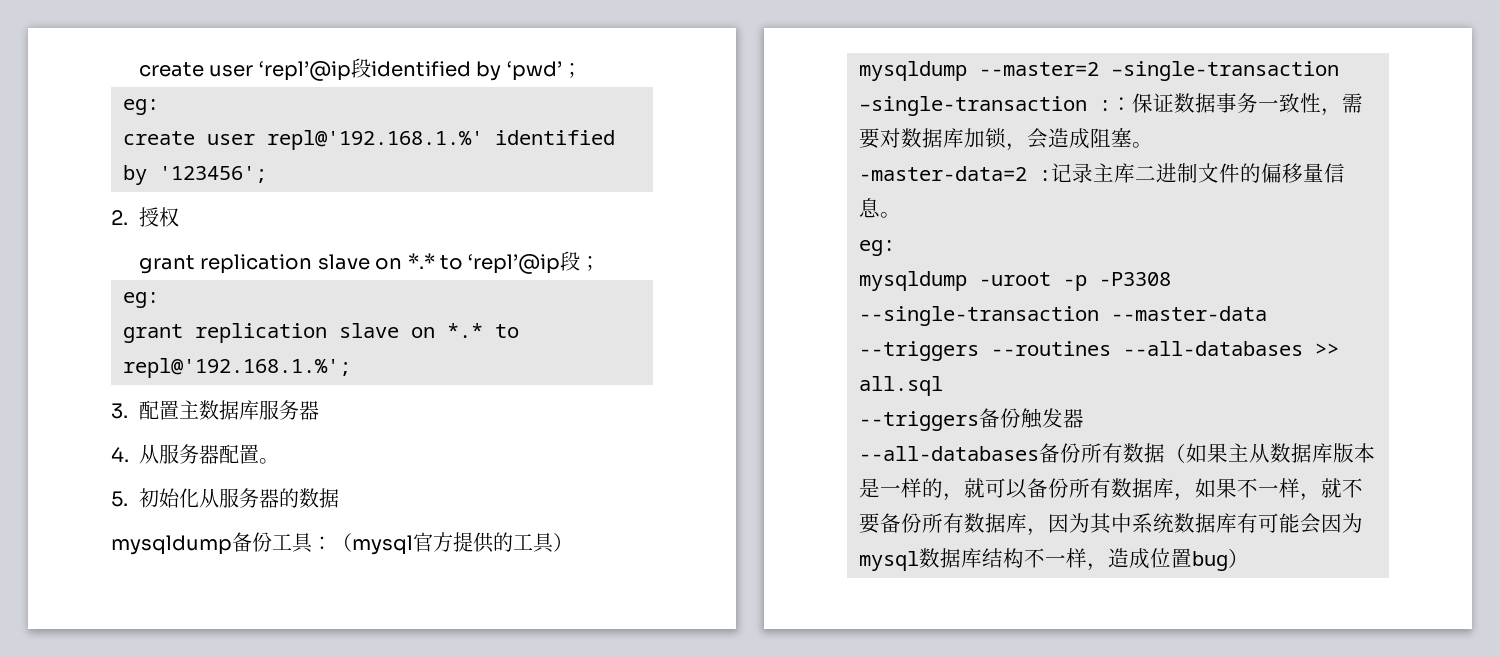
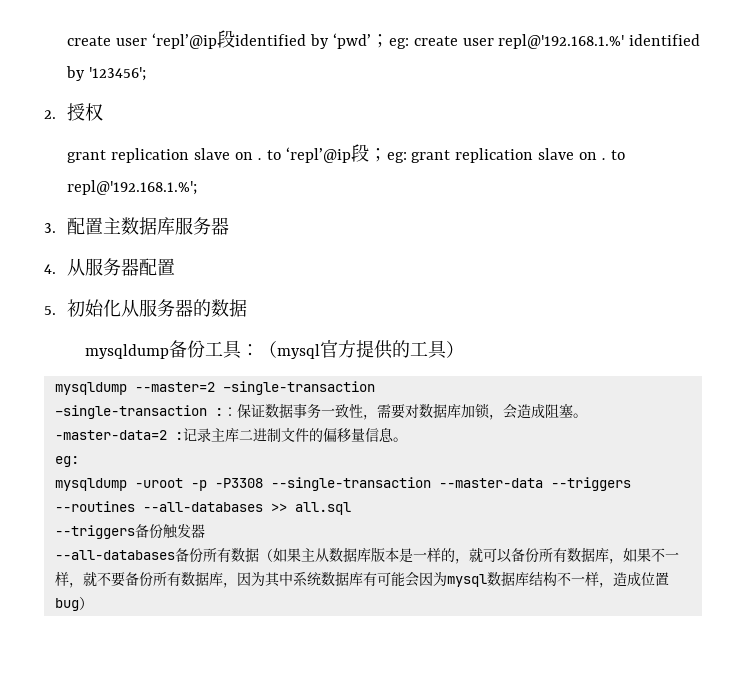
[123,99,159,115] // eg: // -> [388,38,409,49] eg:
[407,253,435,269] *.* -> [257,158,262,160] .
[123,292,159,308] [123,323,483,343] // eg: // grant replication slave on *.* -> [386,148,606,163] eg: grant replication slave on .
[259,458,280,464] 。 -> (176, 267) none

